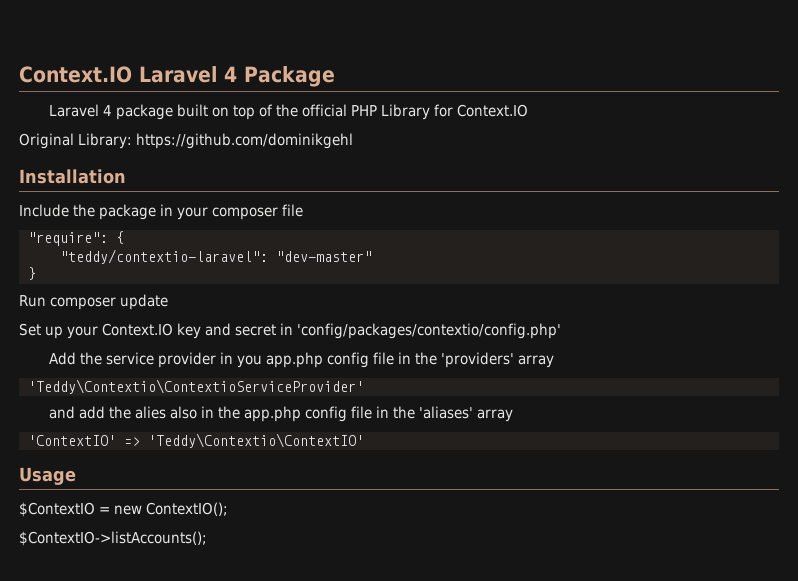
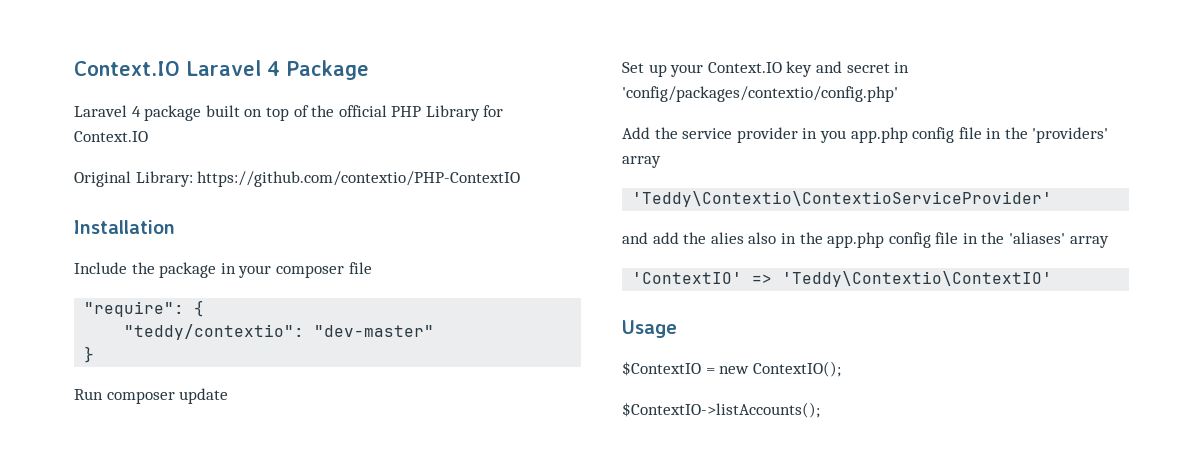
[135,133,353,149] https://github.com/dominikgehl -> [197,171,521,187] https://github.com/contextio/PHP-ContextIO
[59,249,268,264] "teddy/contextio-laravel": -> [124,324,305,340] "teddy/contextio":

